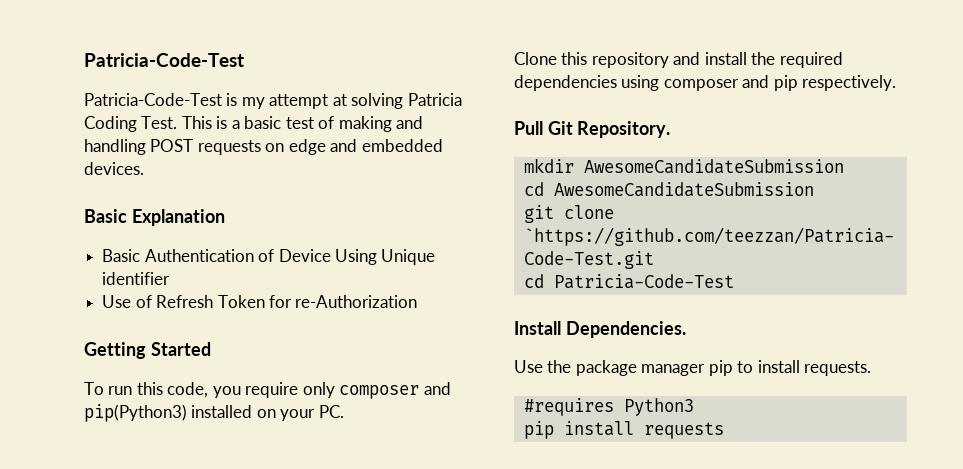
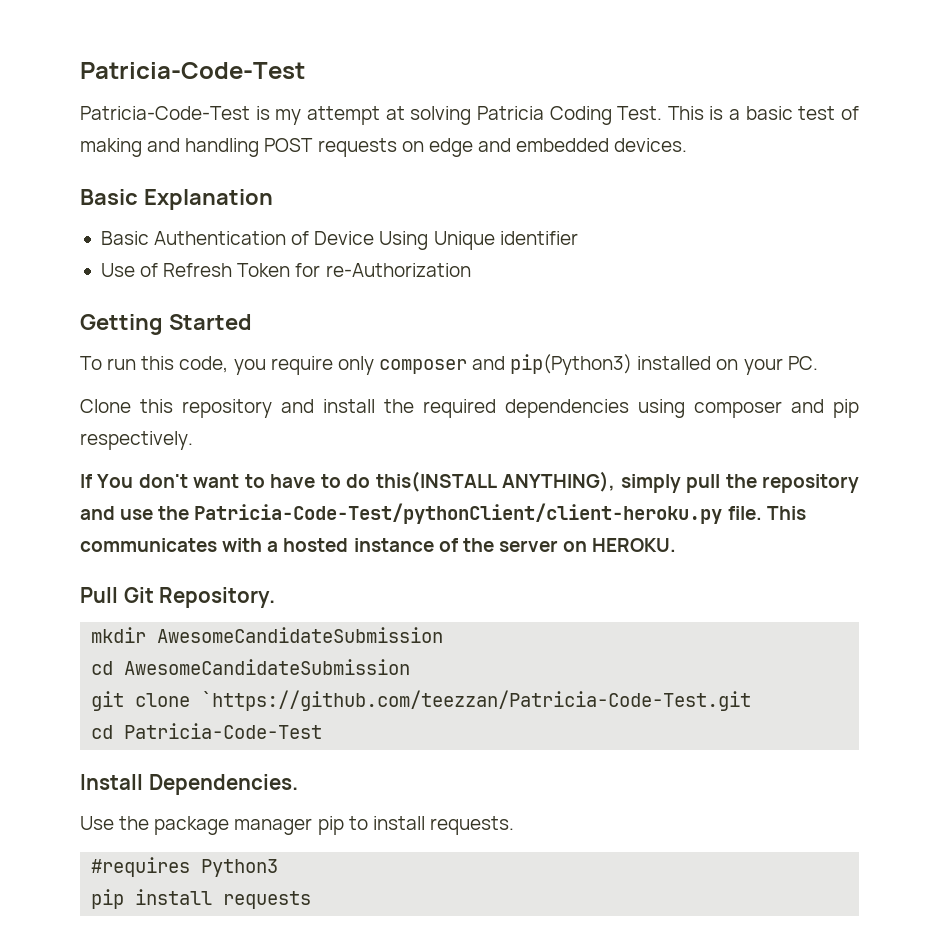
(897, 83) none -> [80,471,859,493] [80,503,806,524] [80,538,677,552] // If You don't want to have to do this(INSTALL ANYTHING), simply pull the repository and use the Patricia-Code-Test/pythonClient/client-heroku.py file. This communicates with a hosted instance of the server on HEROKU.

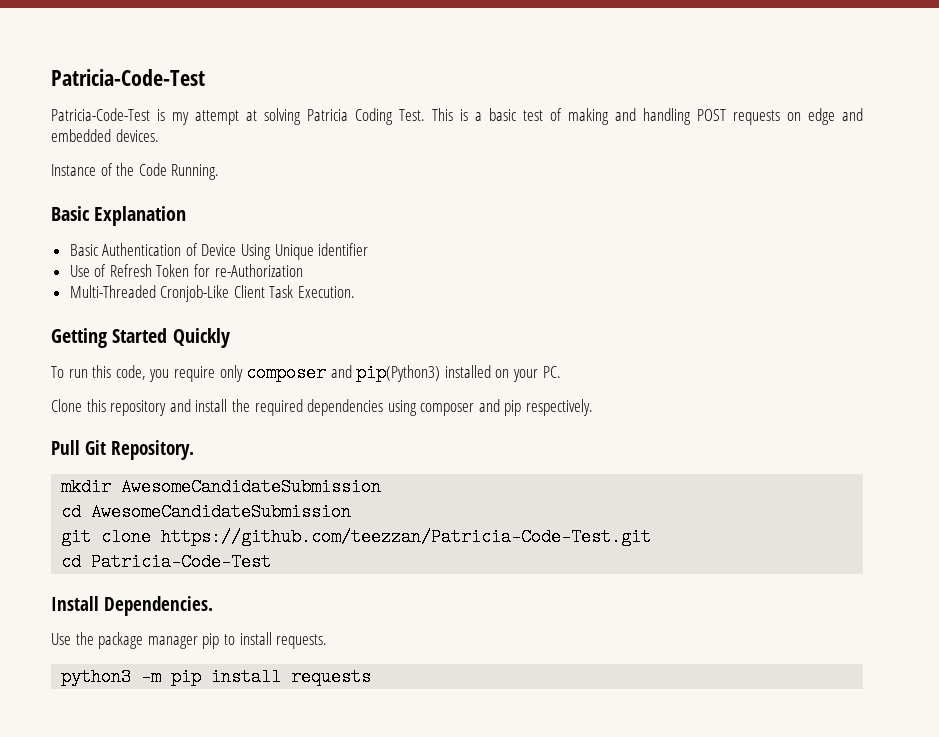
(688, 145) none -> [51,163,220,180] // Instance of the Code Running.
(471, 270) none -> [69,285,356,302] // Multi-Threaded Cronjob-Like Client Task Execution.
(252, 322) none -> [172,328,230,348] Quickly
[80,471,859,493] [80,503,806,524] [80,538,677,552] // If You don't want to have to do this(INSTALL ANYTHING), simply pull the repository and use the Patricia-Code-Test/pythonClient/client-heroku.py file. This communicates with a hosted instance of the server on HEROKU. -> (594, 407) none
[201,690,752,711] `https://github.com/teezzan/Patricia-Code-Test.git -> [161,528,652,546] https://github.com/teezzan/Patricia-Code-Test.git
[91,857,279,877] #requires Python3 // -> [61,668,162,686] python3 -m

